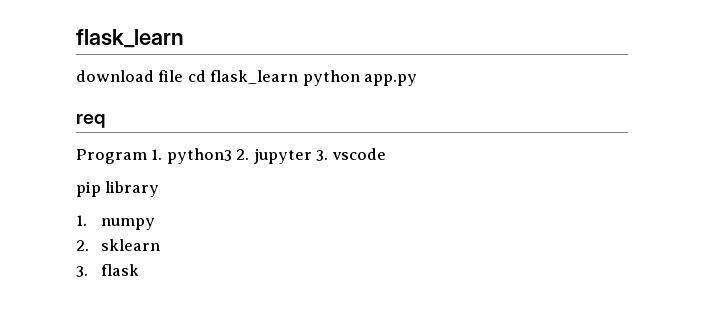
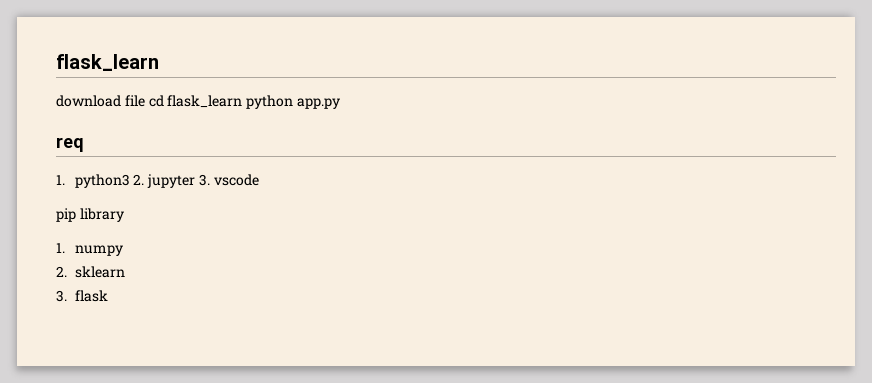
[76,149,147,164] Program -> (84, 144) none

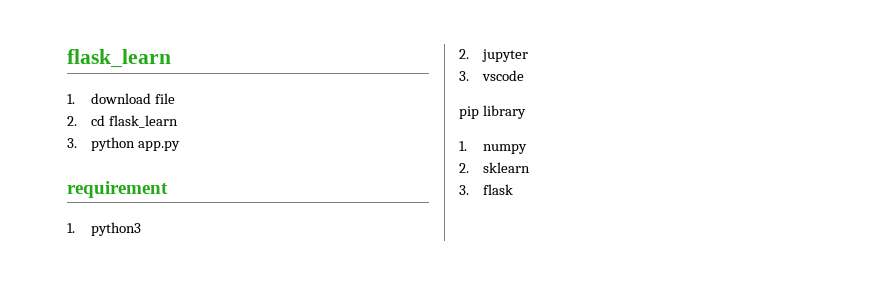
[56,54,159,71] flask_learn // -> [67,49,171,68] [67,94,75,104] flask_learn // 1.
(145, 101) none -> [67,116,77,126] // 2.
(243, 101) none -> [67,138,77,148] // 3.
[56,137,84,152] req -> [67,181,168,198] requirement
(130, 181) none -> (141, 229) //
(196, 181) none -> (528, 55) //

